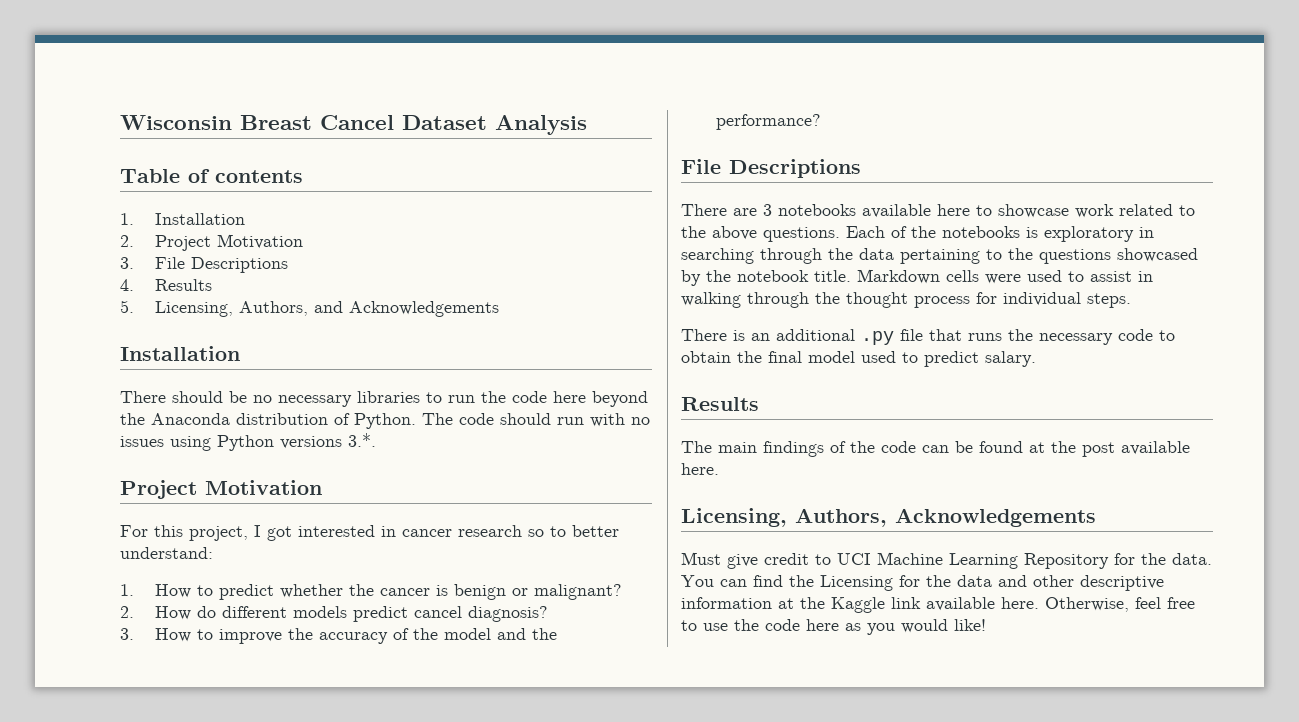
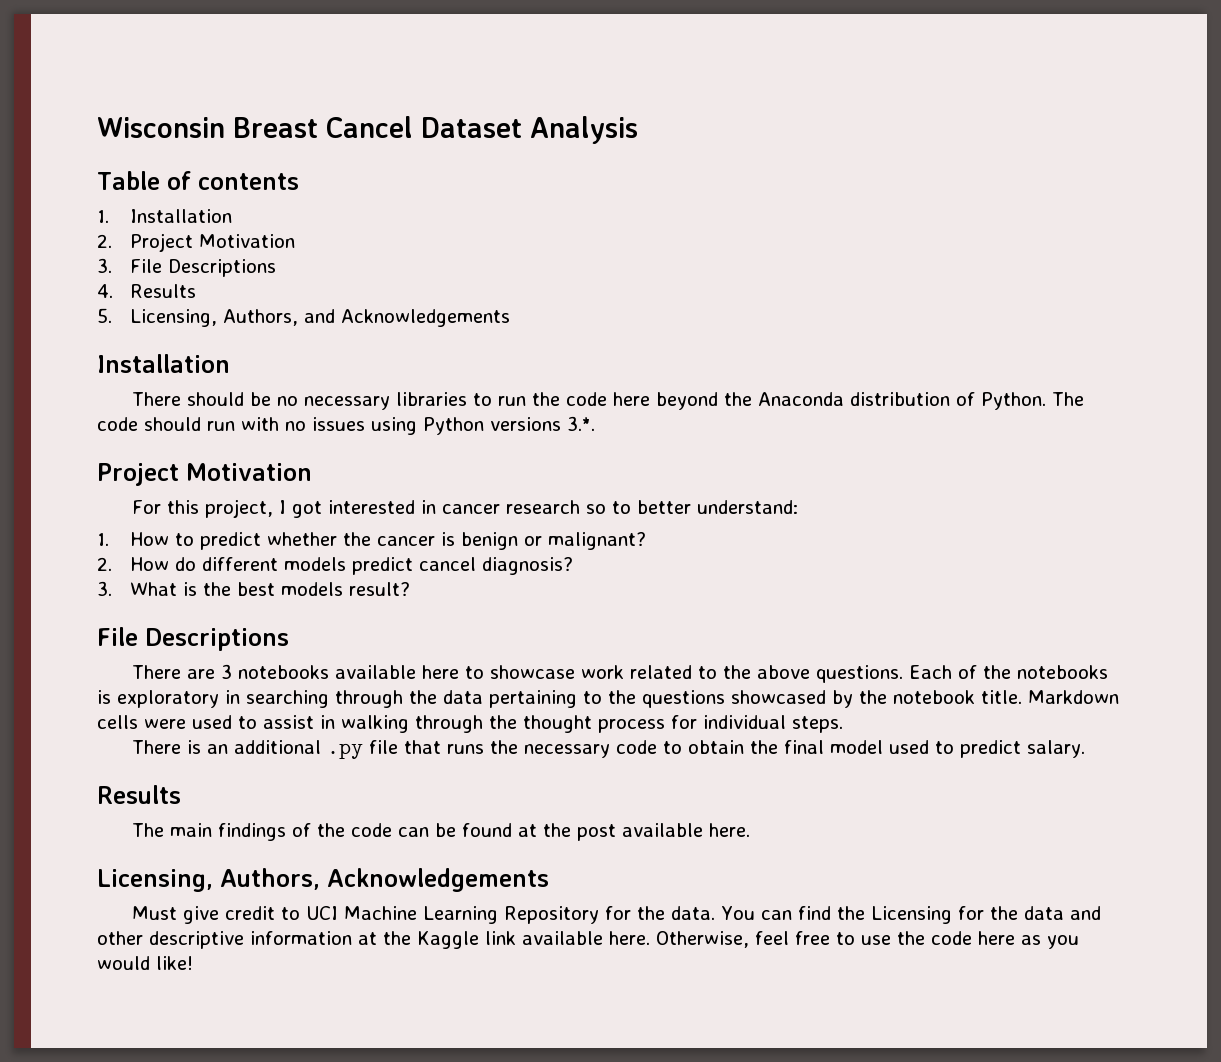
[154,628,557,644] [715,114,821,130] How to improve the accuracy of the model and the performance? -> [130,582,411,596] What is the best models result?

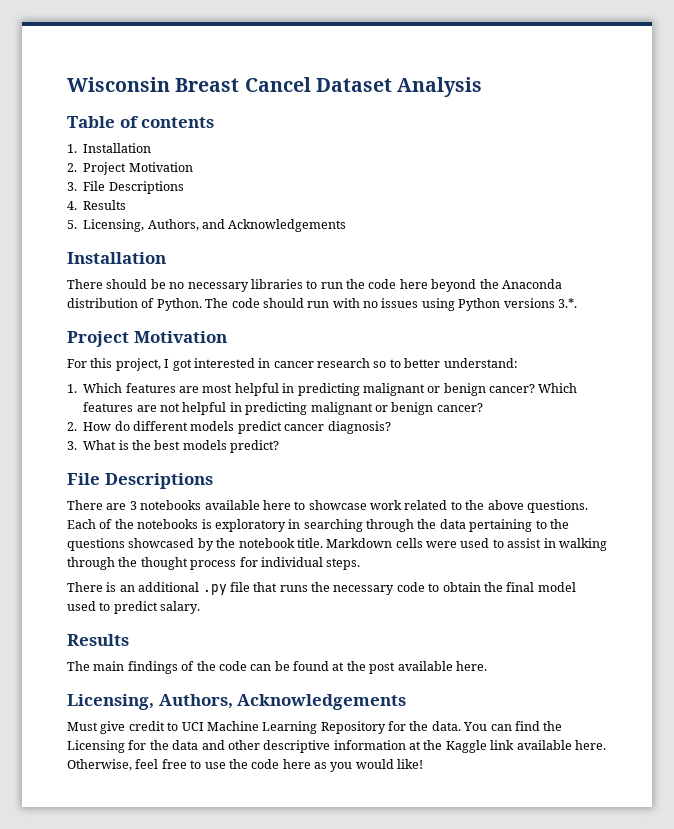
[130,532,647,550] How to predict whether the cancer is benign or malignant? -> [83,383,578,396] [83,402,483,415] Which features are most helpful in predicting malignant or benign cancer? Which features are not helpful in predicting malignant or benign cancer?
[419,557,477,571] cancel -> [284,424,325,431] cancer
[349,582,411,596] result? -> [230,440,280,453] predict?

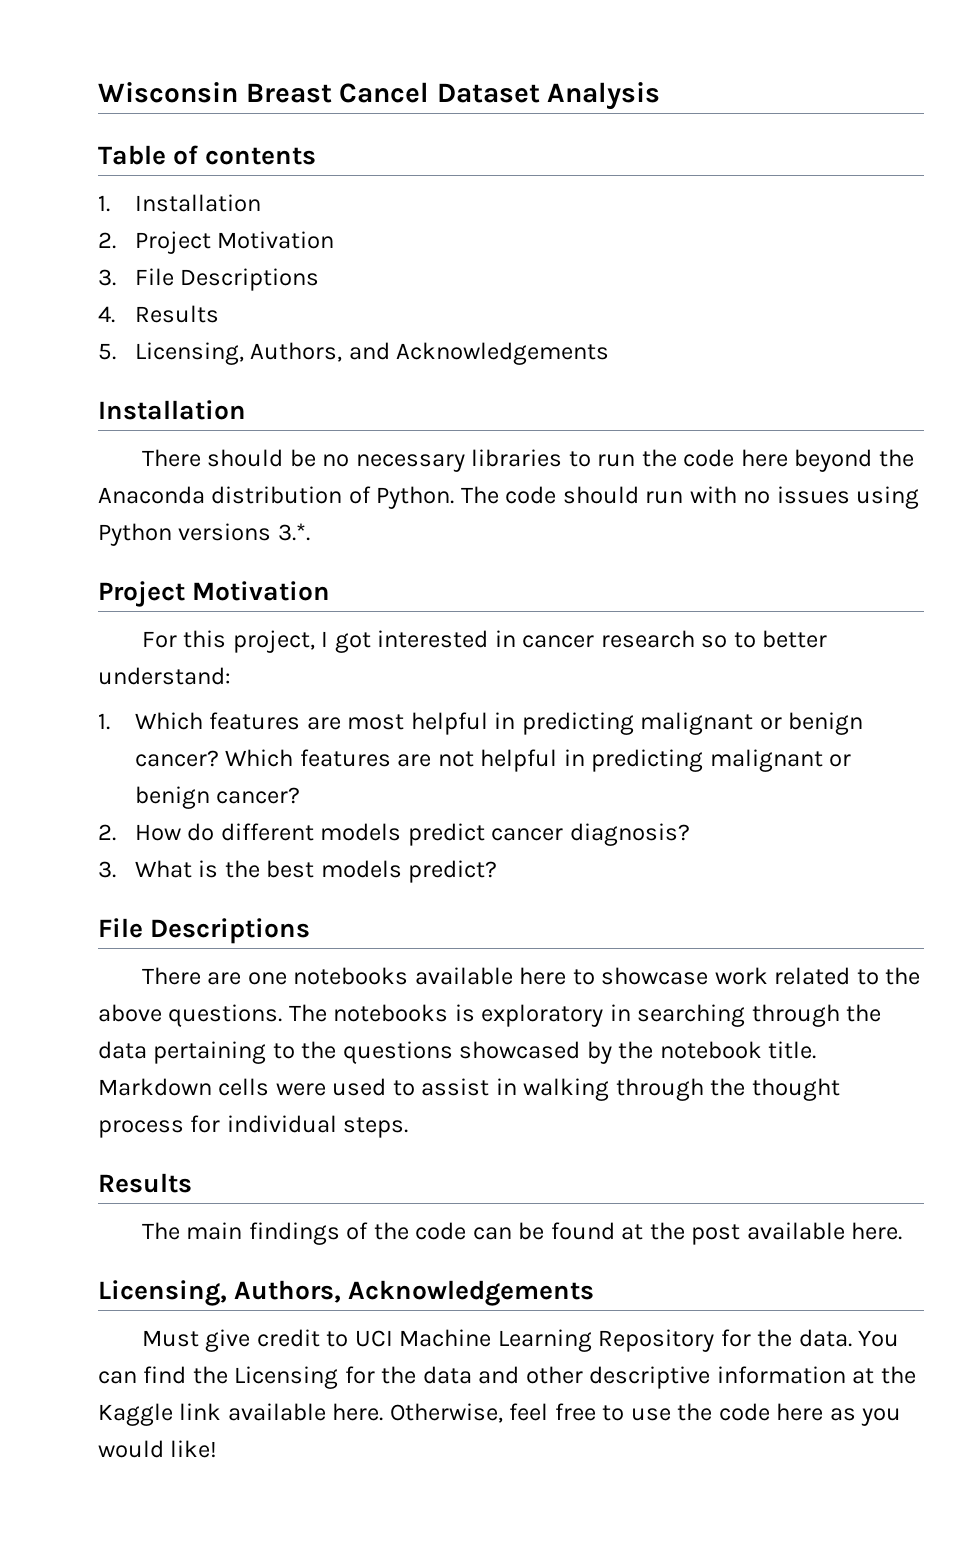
[129,501,137,510] 3 -> [247,972,287,985] one
[67,519,134,529] Each of the -> [288,1004,327,1022] The
[67,582,576,595] [67,601,201,614] // There is an additional .py file that runs the necessary code to obtain the final model used to predict salary. -> (409, 1127) none

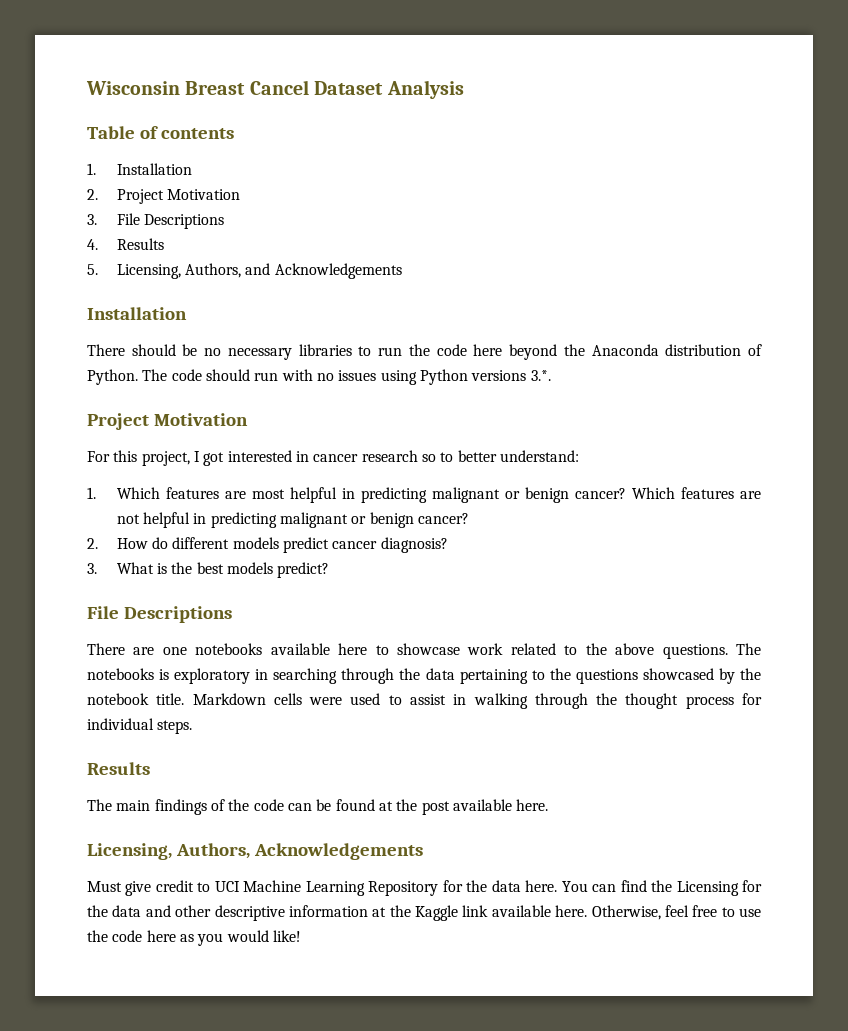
[798,1329,852,1347] data. -> [491,880,558,892] data here.

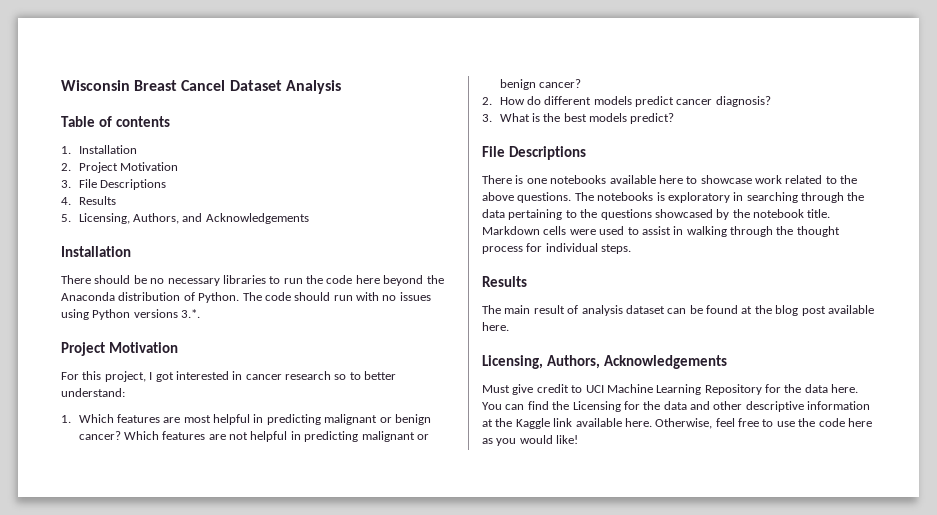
[133,647,155,655] are -> [515,175,524,184] is
[154,799,284,815] findings of the code -> [533,305,665,316] result of analysis dataset
(418, 805) none -> [775,305,799,316] blog

